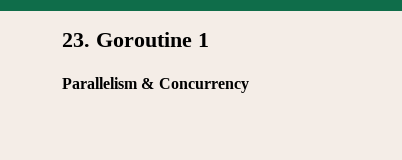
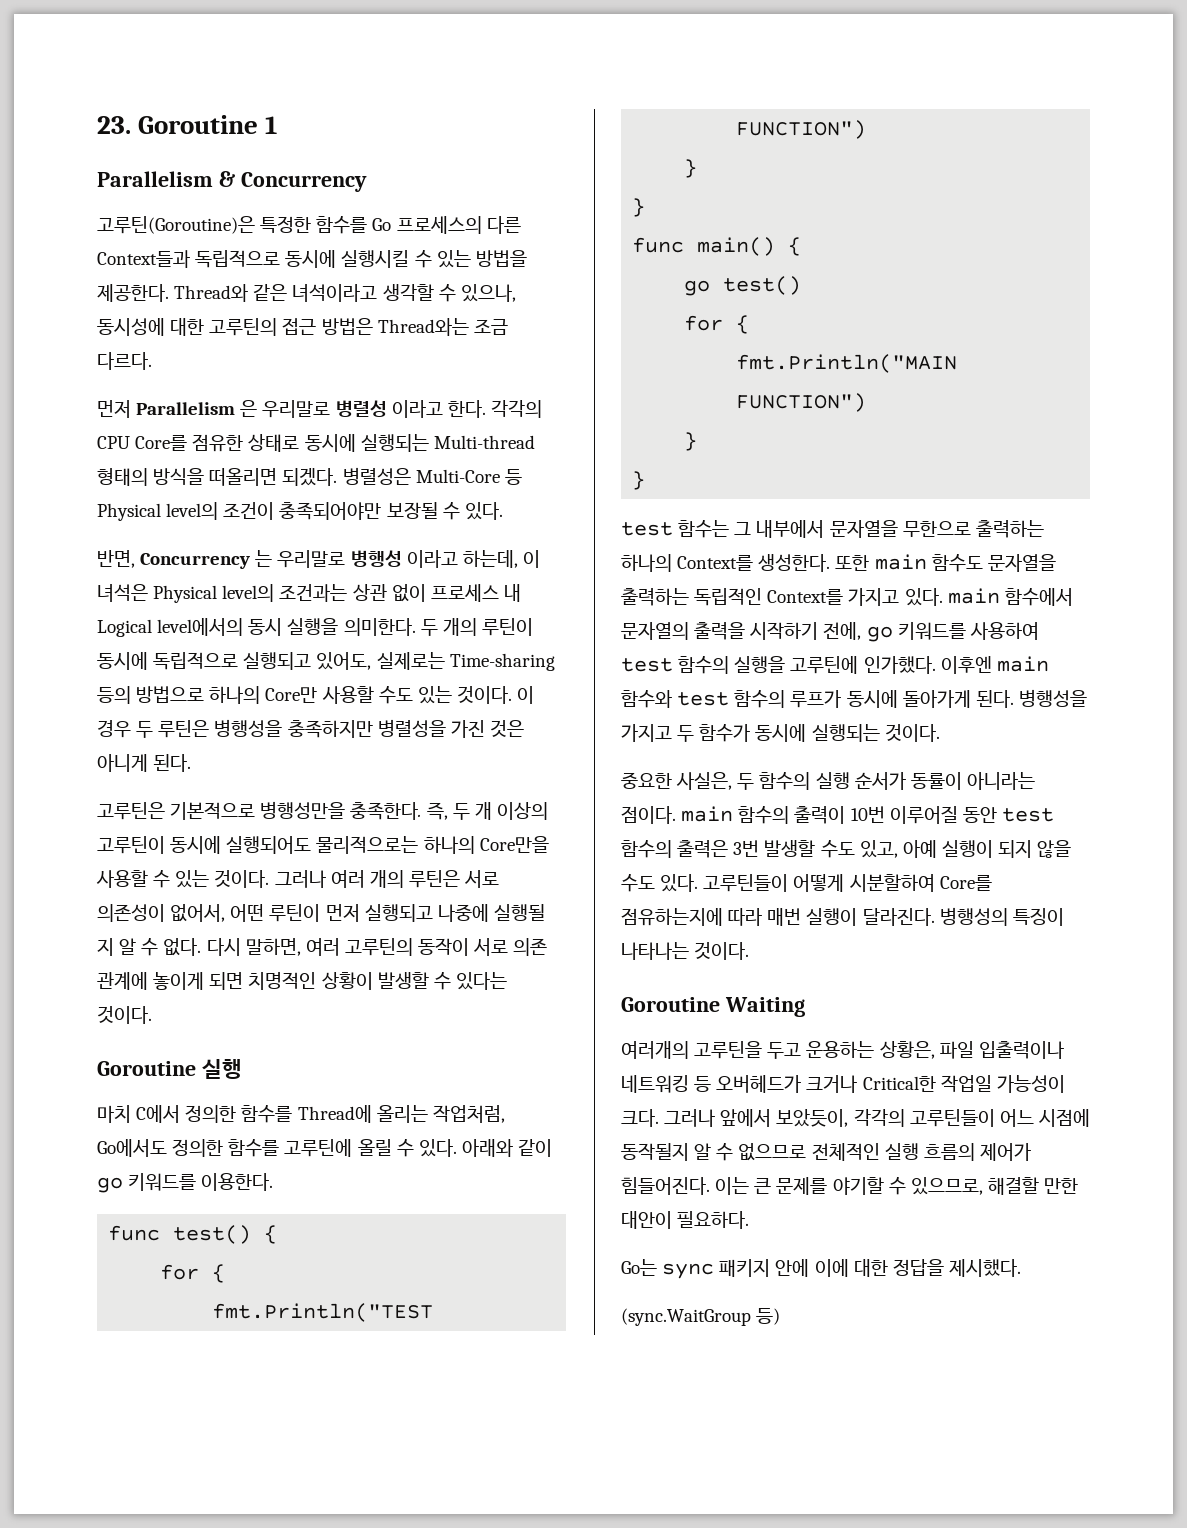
(249, 85) none -> [97,216,521,234] [97,250,527,268] [97,284,516,302] [97,318,508,336] [97,352,152,370] [97,400,542,418] [97,434,535,452] [97,467,522,486] [97,502,503,521] [97,550,540,569] [97,584,521,603] [97,618,533,637] [97,652,555,671] [97,686,535,704] [97,719,524,738] [97,754,192,772] [97,801,548,820] [97,836,549,854] [96,870,500,888] [97,904,545,922] [97,938,548,956] [97,972,507,990] [97,1006,152,1024] [97,1059,242,1079] [97,1105,505,1123] [97,1139,553,1157] [97,1173,274,1193] [108,1225,278,1244] [160,1264,226,1283] [212,1303,434,1322] [736,120,867,139] [684,159,698,178] [632,198,646,217] [632,237,802,256] [684,276,802,296] [684,315,750,334] [736,354,958,373] [736,393,867,412] [684,432,698,451] [632,471,646,490] [621,520,1044,538] [621,554,1056,572] [621,588,1073,606] [621,622,1039,642] [621,656,1049,674] [621,689,1087,708] [621,724,940,742] [621,772,1035,790] [621,806,1054,824] [621,840,1072,858] [621,874,992,892] [621,907,1064,926] [621,942,750,960] [621,997,805,1017] [621,1041,1064,1059] [621,1075,1065,1093] [621,1109,1090,1127] [621,1143,1031,1161] [621,1177,1079,1195] [621,1211,750,1229] [621,1259,1021,1279] [621,1308,781,1326] // 고루틴(Goroutine)은 특정한 함수를 Go 프로세스의 다른 Context들과 독립적으로 동시에 실행시킬 수 있는 방법을 제공한다. Thread와 같은 녀석이라고 생각할 수 있으나, 동시성에 대한 고루틴의 접근 방법은 Thread와는 조금 다르다. // 먼저 Parallelism 은 우리말로 병렬성 이라고 한다. 각각의 CPU Core를 점유한 상태로 동시에 실행되는 Multi-thread 형태의 방식을 떠올리면 되겠다. 병렬성은 Multi-Core 등 Physical level의 조건이 충족되어야만 보장될 수 있다. // 반면, Concurrency 는 우리말로 병행성 이라고 하는데, 이 녀석은 Physical level의 조건과는 상관 없이 프로세스 내 Logical level에서의 동시 실행을 의미한다. 두 개의 루틴이 동시에 독립적으로 실행되고 있어도, 실제로는 Time-sharing 등의 방법으로 하나의 Core만 사용할 수도 있는 것이다. 이 경우 두 루틴은 병행성을 충족하지만 병렬성을 가진 것은 아니게 된다. // 고루틴은 기본적으로 병행성만을 충족한다. 즉, 두 개 이상의 고루틴이 동시에 실행되어도 물리적으로는 하나의 Core만을 사용할 수 있는 것이다. 그러나 여러 개의 루틴은 서로 의존성이 없어서, 어떤 루틴이 먼저 실행되고 나중에 실행될 지 알 수 없다. 다시 말하면, 여러 고루틴의 동작이 서로 의존 관계에 놓이게 되면 치명적인 상황이 발생할 수 있다는 것이다. // Goroutine 실행 // 마치 C에서 정의한 함수를 Thread에 올리는 작업처럼, Go에서도 정의한 함수를 고루틴에 올릴 수 있다. 아래와 같이 go 키워드를 이용한다. // func test() { // for { // fmt.Println("TEST FUNCTION") // } // } // func main() { // go test() // for { // fmt.Println("MAIN FUNCTION") // } // } // test 함수는 그 내부에서 문자열을 무한으로 출력하는 하나의 Context를 생성한다. 또한 main 함수도 문자열을 출력하는 독립적인 Context를 가지고 있다. main 함수에서 문자열의 출력을 시작하기 전에, go 키워드를 사용하여 test 함수의 실행을 고루틴에 인가했다. 이후엔 main 함수와 test 함수의 루프가 동시에 돌아가게 된다. 병행성을 가지고 두 함수가 동시에 실행되는 것이다. // 중요한 사실은, 두 함수의 실행 순서가 동률이 아니라는 점이다. main 함수의 출력이 10번 이루어질 동안 test 함수의 출력은 3번 발생할 수도 있고, 아예 실행이 되지 않을 수도 있다. 고루틴들이 어떻게 시분할하여 Core를 점유하는지에 따라 매번 실행이 달라진다. 병행성의 특징이 나타나는 것이다. // Goroutine Waiting // 여러개의 고루틴을 두고 운용하는 상황은, 파일 입출력이나 네트워킹 등 오버헤드가 크거나 Critical한 작업일 가능성이 크다. 그러나 앞에서 보았듯이, 각각의 고루틴들이 어느 시점에 동작될지 알 수 없으므로 전체적인 실행 흐름의 제어가 힘들어진다. 이는 큰 문제를 야기할 수 있으므로, 해결할 만한 대안이 필요하다. // Go는 sync 패키지 안에 이에 대한 정답을 제시했다. // (sync.WaitGroup 등)

